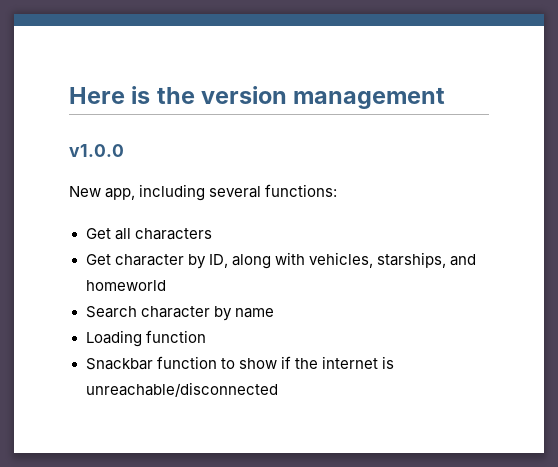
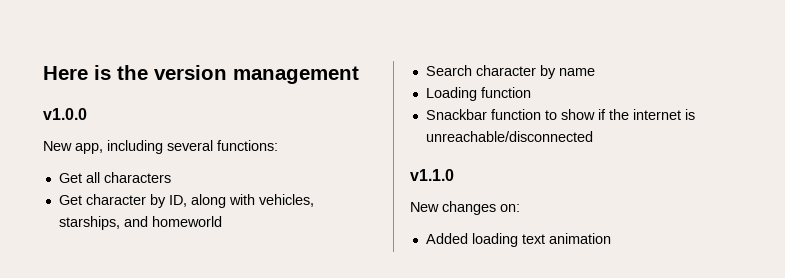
(278, 389) none -> [410,169,454,181] [410,201,520,215] [425,233,611,247] // v1.1.0 // New changes on: // Added loading text animation

